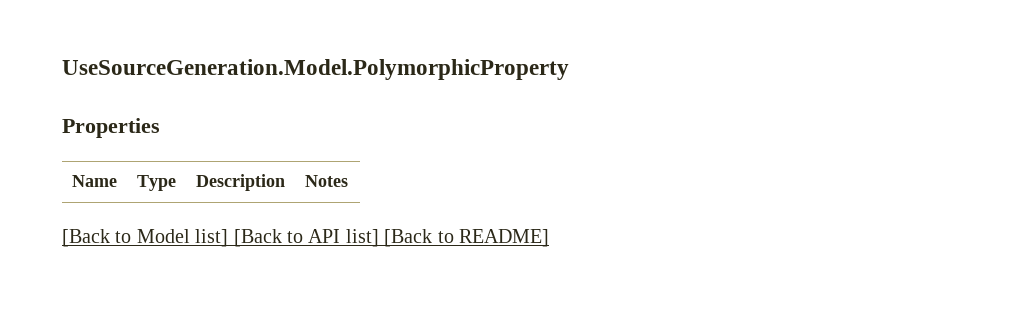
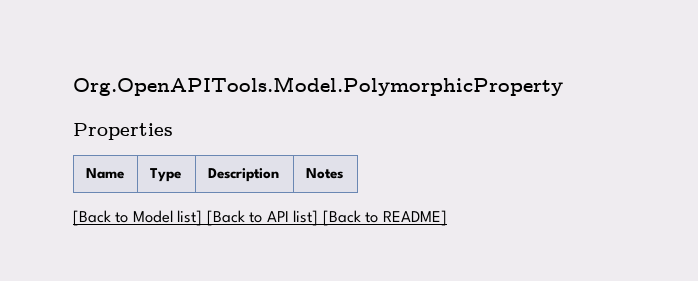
[62,59,569,80] UseSourceGeneration.Model.PolymorphicProperty -> [73,76,563,96] Org.OpenAPITools.Model.PolymorphicProperty

